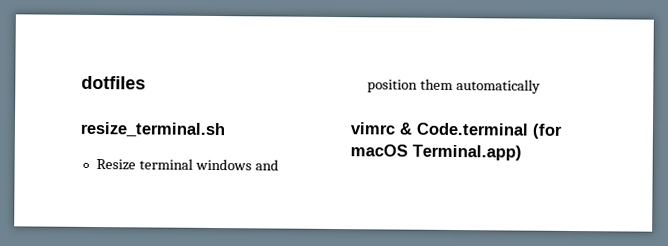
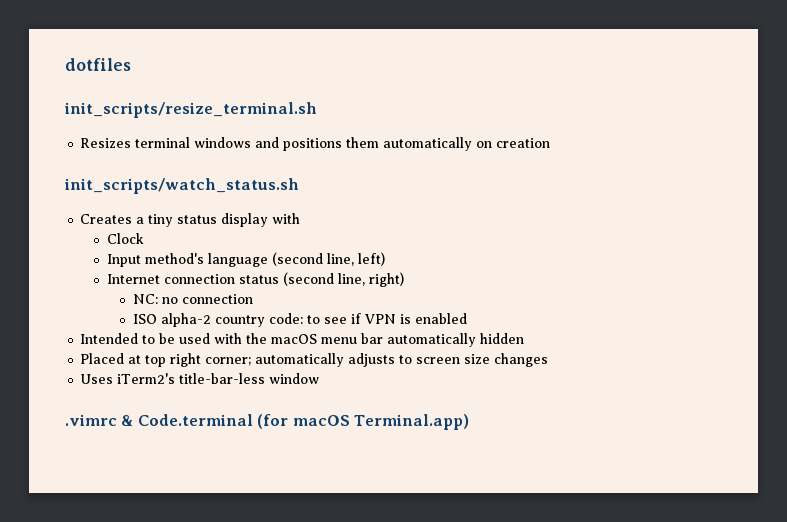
[80,121,225,138] [95,159,136,171] resize_terminal.sh // Resize -> [64,102,317,118] [80,138,132,148] init_scripts/resize_terminal.sh // Resizes
[366,79,418,93] position -> [283,138,343,151] positions
[350,122,396,135] // vimrc -> [476,138,551,148] [64,178,299,194] [80,213,301,227] [106,233,144,244] [106,252,385,267] [106,272,404,287] [132,294,253,304] [132,313,467,327] [80,333,525,347] [80,353,549,367] [80,373,320,384] [65,414,117,426] on creation // init_scripts/watch_status.sh // Creates a tiny status display with // Clock // Input method's language (second line, left) // Internet connection status (second line, right) // NC: no connection // ISO alpha-2 country code: to see if VPN is enabled // Intended to be used with the macOS menu bar automatically hidden // Placed at top right corner; automatically adjusts to screen size changes // Uses iTerm2's title-bar-less window // .vimrc

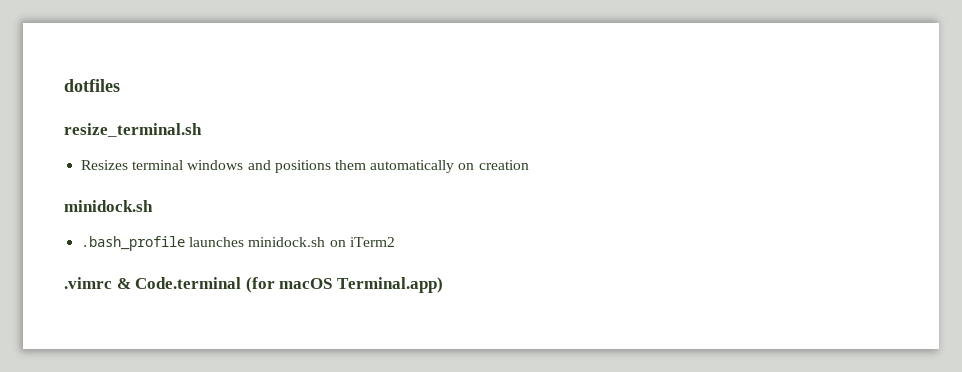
[64,102,317,118] init_scripts/resize_terminal.sh -> [64,123,202,137] resize_terminal.sh
[64,178,299,194] [80,213,301,227] [106,233,144,244] [106,252,385,267] [106,272,404,287] [132,294,253,304] [132,313,467,327] [80,333,525,347] [80,353,549,367] [80,373,320,384] init_scripts/watch_status.sh // Creates a tiny status display with // Clock // Input method's language (second line, left) // Internet connection status (second line, right) // NC: no connection // ISO alpha-2 country code: to see if VPN is enabled // Intended to be used with the macOS menu bar automatically hidden // Placed at top right corner; automatically adjusts to screen size changes // Uses iTerm2's title-bar-less window -> [64,200,153,212] [81,236,395,251] minidock.sh // .bash_profile launches minidock.sh on iTerm2

